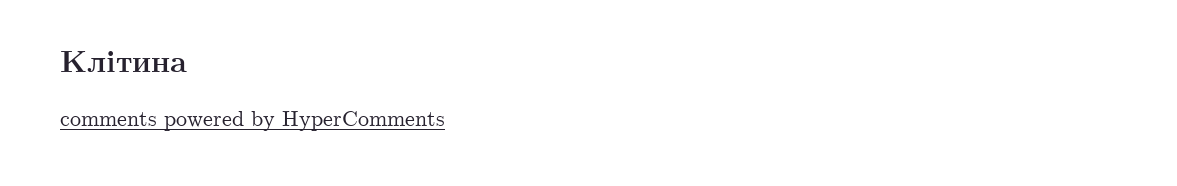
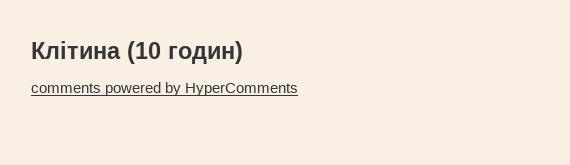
(187, 61) none -> [127,41,243,64] (10 годин)

